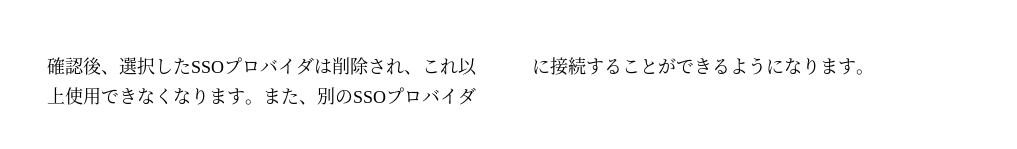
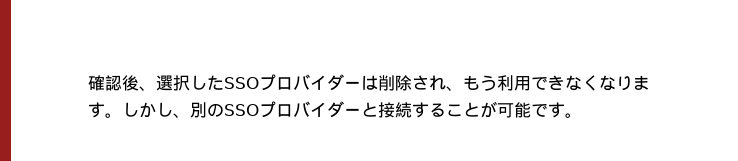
(314, 66) none -> [344,81,361,89] ー
[422,58,477,76] [47,87,83,105] これ以上使 -> [463,75,514,91] もう利
[263,88,299,105] また -> [122,102,173,118] しかし
[532,59,550,74] に -> [344,102,378,117] ーと
[676,57,838,75] できるようになりま -> [497,102,548,118] 可能で

